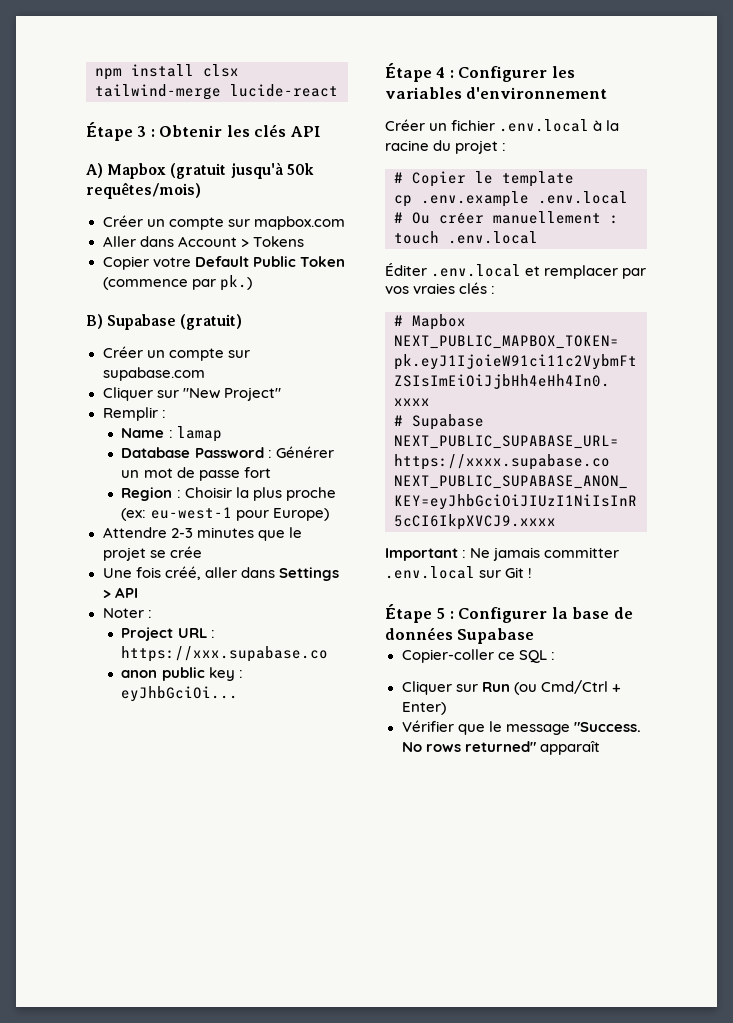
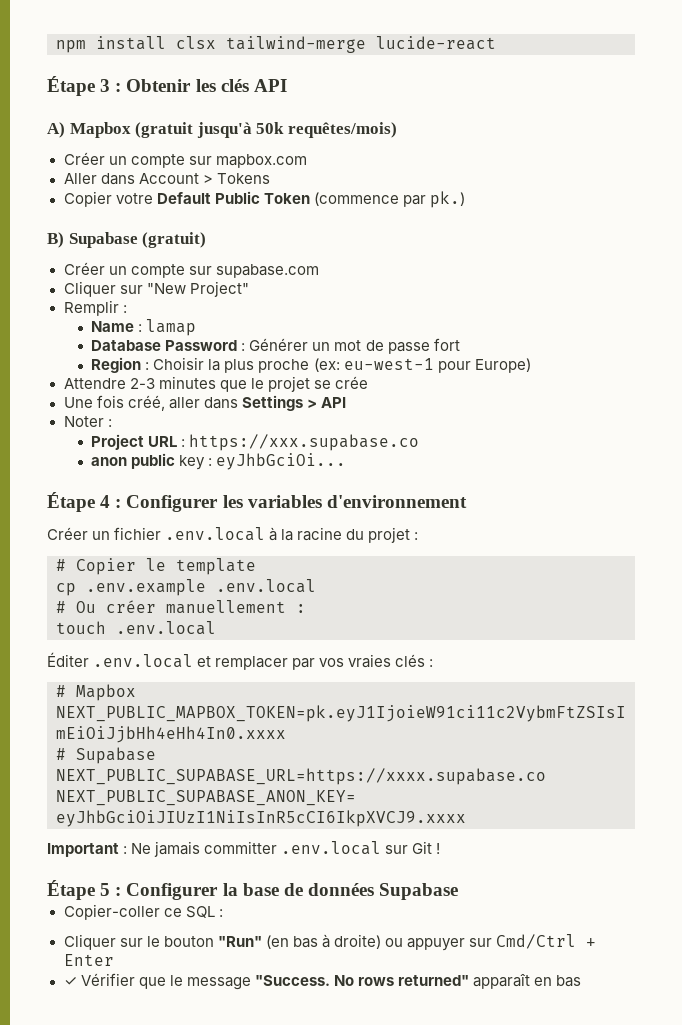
[481,680,621,695] [401,702,446,715] Run (ou Cmd/Ctrl + Enter) // -> [146,934,597,951] [63,954,114,966] [63,977,77,986] le bouton "Run" (en bas à droite) ou appuyer sur Cmd/Ctrl + Enter // ✓
(600, 748) none -> [534,975,582,987] en bas

